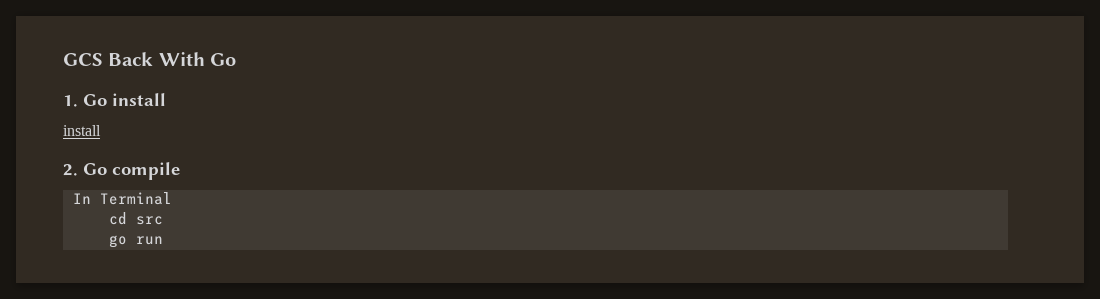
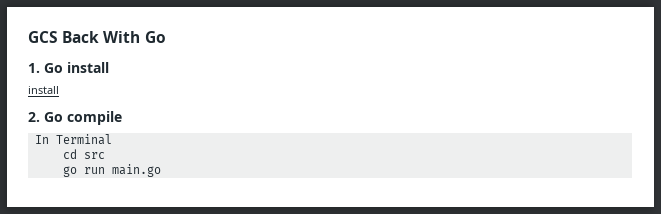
(163, 240) none -> [111,164,161,177] main.go

